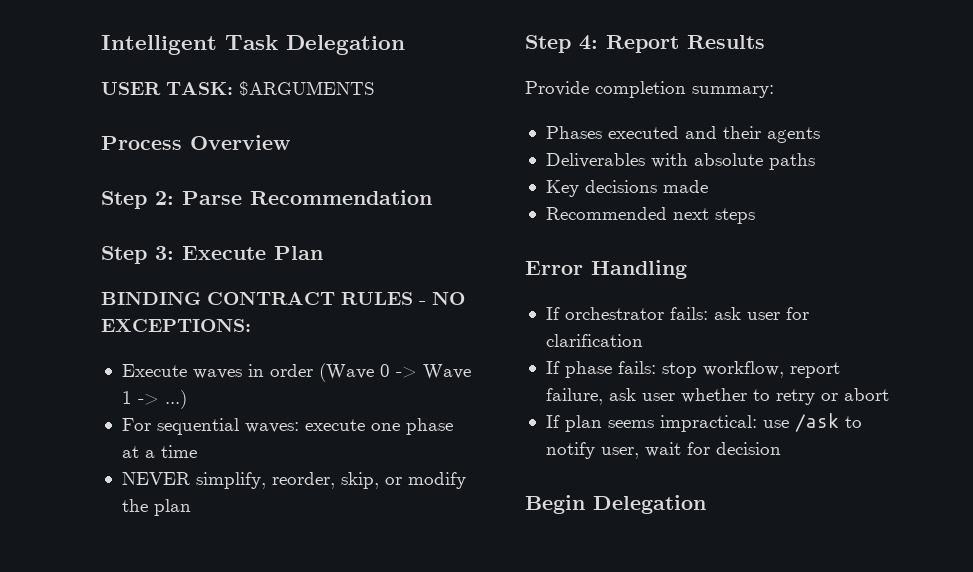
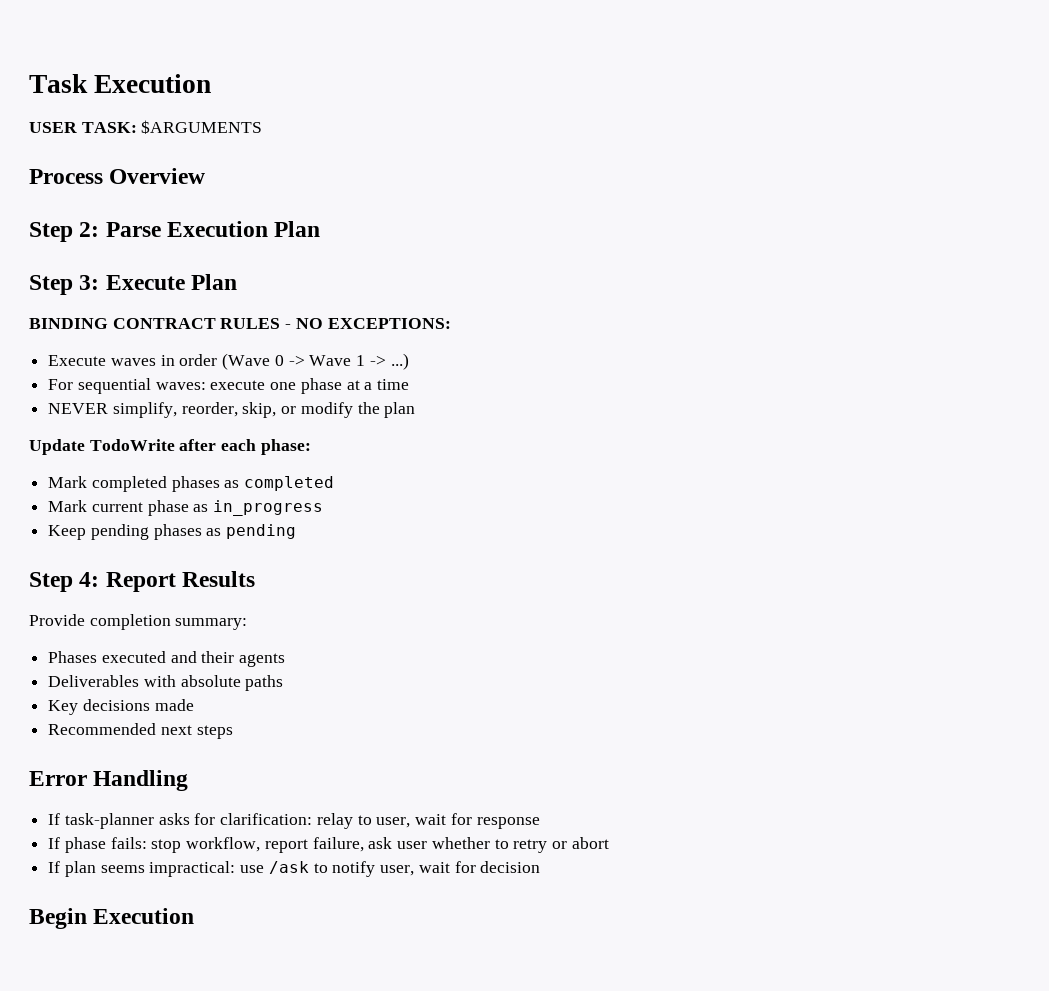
[101,35,405,55] Intelligent Task Delegation -> [29,74,212,93] Task Execution
[250,190,432,205] Recommendation -> [167,221,321,237] Execution Plan
(191, 507) none -> [29,439,311,455] [48,476,335,492] [48,500,324,516] [48,524,297,540] // Update TodoWrite after each phase: // Mark completed phases as completed // Mark current phase as in_progress // Keep pending phases as pending
[564,307,809,320] [545,334,643,347] orchestrator fails: ask user for clarification -> [64,813,540,829] task-planner asks for clarification: relay to user, wait for response
[593,495,706,514] Delegation -> [93,908,195,924] Execution

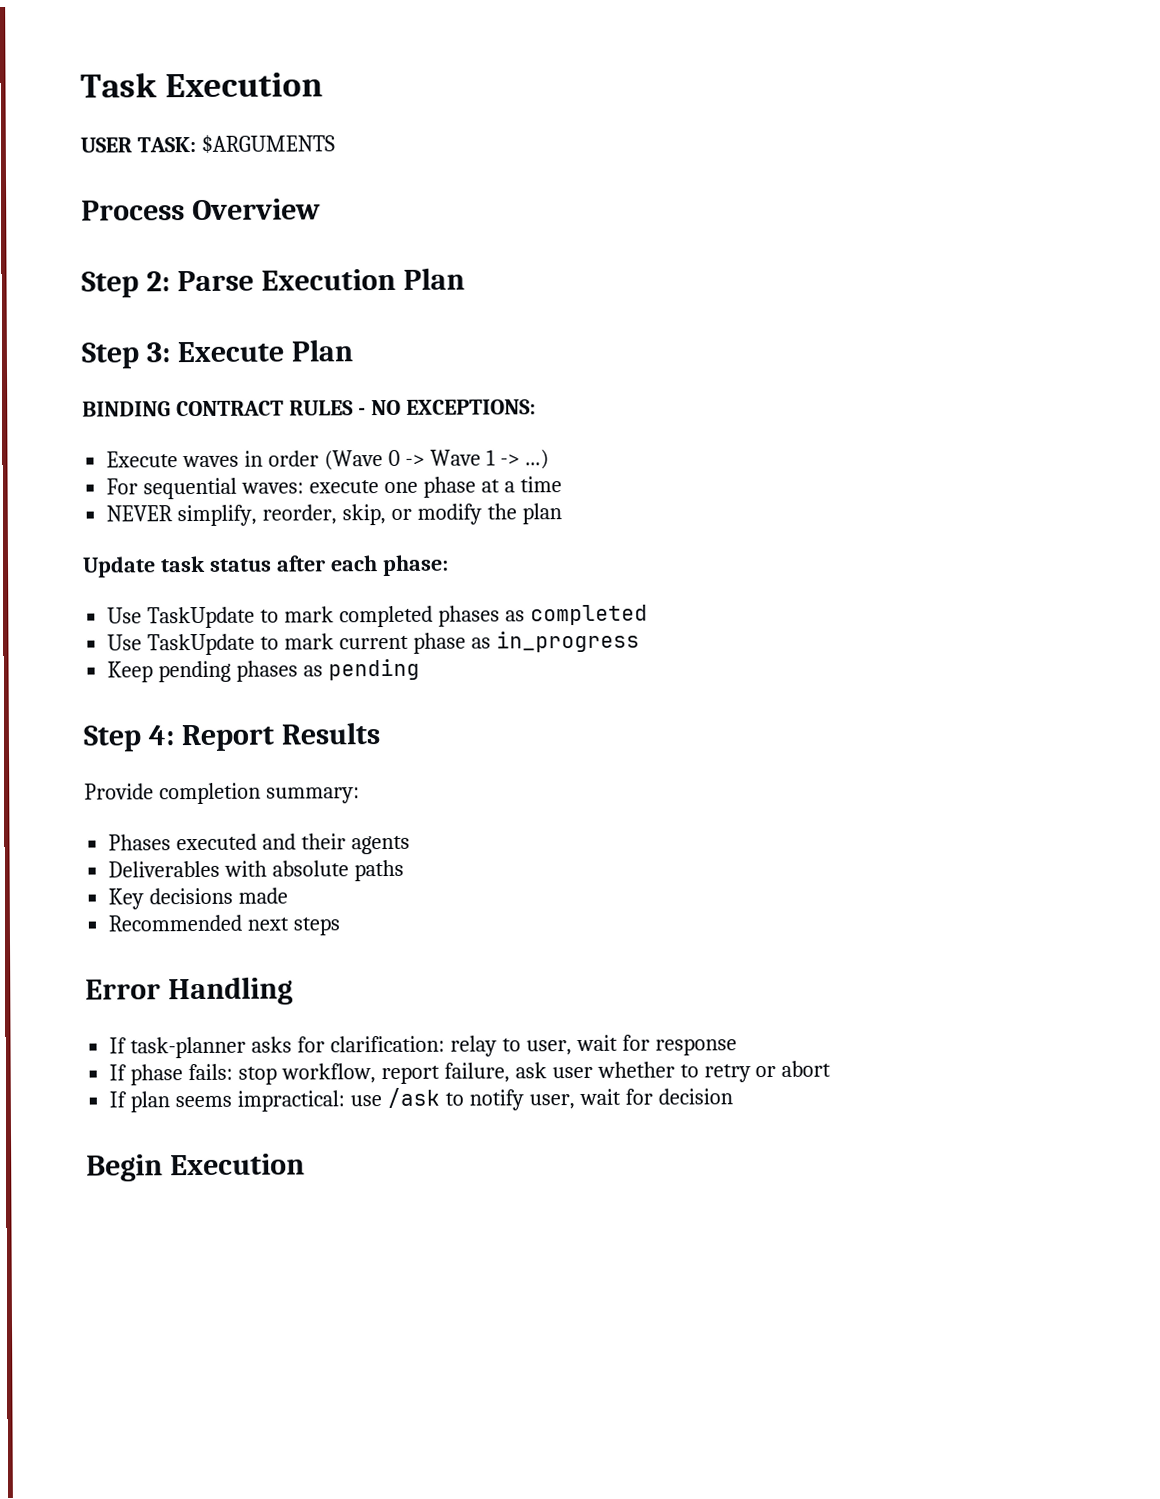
[89,439,175,451] TodoWrite -> [159,555,272,573] task status
[48,476,88,488] Mark -> [107,606,335,629] Use TaskUpdate to mark
[48,500,88,512] Mark -> [107,633,335,656] Use TaskUpdate to mark

